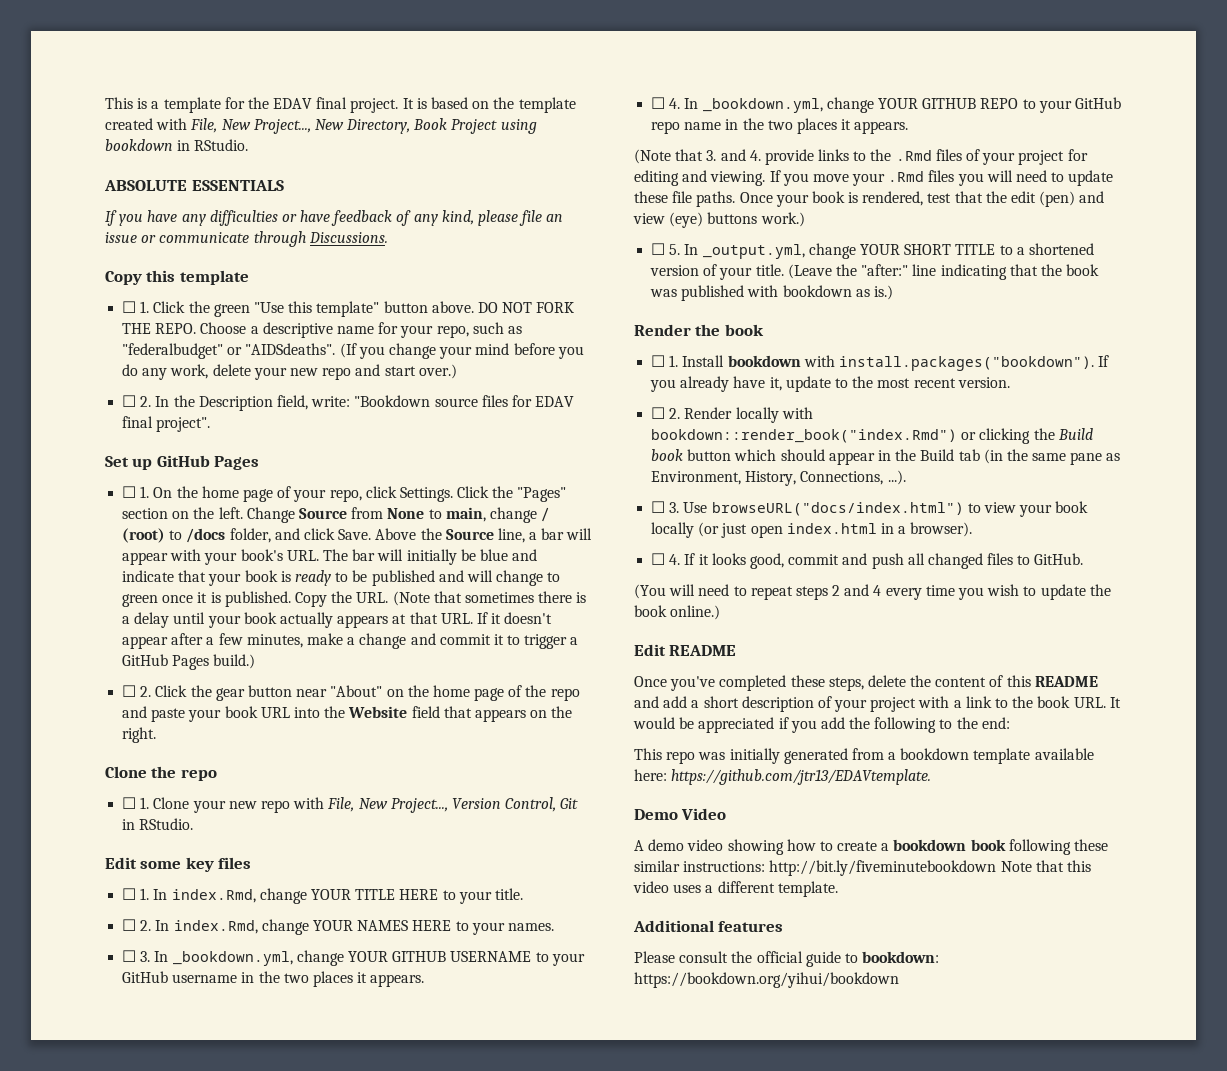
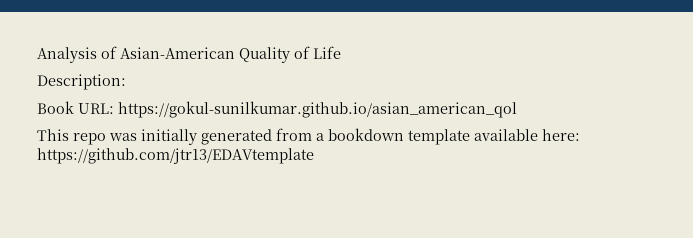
[105,97,576,113] [105,118,537,134] [105,139,249,151] [104,180,284,191] [105,210,564,226] [105,231,388,247] [105,270,249,285] [122,301,575,317] [122,322,522,338] [122,343,584,359] [122,364,457,380] [122,395,575,411] [122,416,211,432] [105,455,260,470] [122,486,567,502] [122,507,550,523] [122,528,593,543] [122,549,538,565] [122,570,561,586] [122,591,587,607] [122,612,553,628] [122,633,579,649] [122,654,256,670] [122,685,580,701] [122,706,573,722] [122,727,157,743] [105,766,217,781] [122,797,579,813] [122,818,194,830] [105,857,252,872] [122,888,523,904] [122,919,554,935] [122,950,585,966] [122,971,425,987] [651,97,1121,113] [651,118,909,134] [634,149,1088,165] [634,170,1114,186] [634,191,1105,207] [633,212,805,228] [651,243,1094,259] [650,264,1100,280] [650,285,893,301] [634,324,764,336] [651,355,1110,371] [650,376,1010,392] [651,407,813,423] [651,428,1093,444] [651,449,1121,465] [651,470,906,486] [651,501,1089,517] [651,522,973,538] [651,553,1084,569] [634,584,1111,600] [634,605,721,620] [634,644,737,656] [634,675,1098,691] [634,696,1121,712] [633,717,1010,733] This is a template for the EDAV final project. It is based on the template created with File, New Project..., New Directory, Book Project using bookdown in RStudio. // ABSOLUTE ESSENTIALS // If you have any difficulties or have feedback of any kind, please file an issue or communicate through Discussions. // Copy this template // ☐ 1. Click the green "Use this template" button above. DO NOT FORK THE REPO. Choose a descriptive name for your repo, such as "federalbudget" or "AIDSdeaths". (If you change your mind before you do any work, delete your new repo and start over.) // ☐ 2. In the Description field, write: "Bookdown source files for EDAV final project". // Set up GitHub Pages // ☐ 1. On the home page of your repo, click Settings. Click the "Pages" section on the left. Change Source from None to main, change / (root) to /docs folder, and click Save. Above the Source line, a bar will appear with your book's URL. The bar will initially be blue and indicate that your book is ready to be published and will change to green once it is published. Copy the URL. (Note that sometimes there is a delay until your book actually appears at that URL. If it doesn't appear after a few minutes, make a change and commit it to trigger a GitHub Pages build.) // ☐ 2. Click the gear button near "About" on the home page of the repo and paste your book URL into the Website field that appears on the right. // Clone the repo // ☐ 1. Clone your new repo with File, New Project..., Version Control, Git in RStudio. // Edit some key files // ☐ 1. In index.Rmd, change YOUR TITLE HERE to your title. // ☐ 2. In index.Rmd, change YOUR NAMES HERE to your names. // ☐ 3. In _bookdown.yml, change YOUR GITHUB USERNAME to your GitHub username in the two places it appears. // ☐ 4. In _bookdown.yml, change YOUR GITHUB REPO to your GitHub repo name in the two places it appears. // (Note that 3. and 4. provide links to the .Rmd files of your project for editing and viewing. If you move your .Rmd files you will need to update these file paths. Once your book is rendered, test that the edit (pen) and view (eye) buttons work.) // ☐ 5. In _output.yml, change YOUR SHORT TITLE to a shortened version of your title. (Leave the "after:" line indicating that the book was published with bookdown as is.) // Render the book // ☐ 1. Install bookdown with install.packages("bookdown"). If you already have it, update to the most recent version. // ☐ 2. Render locally with bookdown::render_book("index.Rmd") or clicking the Build book button which should appear in the Build tab (in the same pane as Environment, History, Connections, ...). // ☐ 3. Use browseURL("docs/index.html") to view your book locally (or just open index.html in a browser). // ☐ 4. If it looks good, commit and push all changed files to GitHub. // (You will need to repeat steps 2 and 4 every time you wish to update the book online.) // Edit README // Once you've completed these steps, delete the content of this README and add a short description of your project with a link to the book URL. It would be appreciated if you add the following to the end: -> [37,46,341,63] [37,74,126,90] [37,101,517,118] Analysis of Asian-American Quality of Life // Description: // Book URL: https://gokul-sunilkumar.github.io/asian_american_qol
[671,769,932,785] [634,808,727,820] [634,839,1109,855] [634,860,1091,876] [633,881,838,897] [633,920,784,932] [634,951,940,967] [634,972,899,988] https://github.com/jtr13/EDAVtemplate. // Demo Video // A demo video showing how to create a bookdown book following these similar instructions: http://bit.ly/fiveminutebookdown Note that this video uses a different template. // Additional features // Please consult the official guide to bookdown: https://bookdown.org/yihui/bookdown -> [37,148,314,164] https://github.com/jtr13/EDAVtemplate

